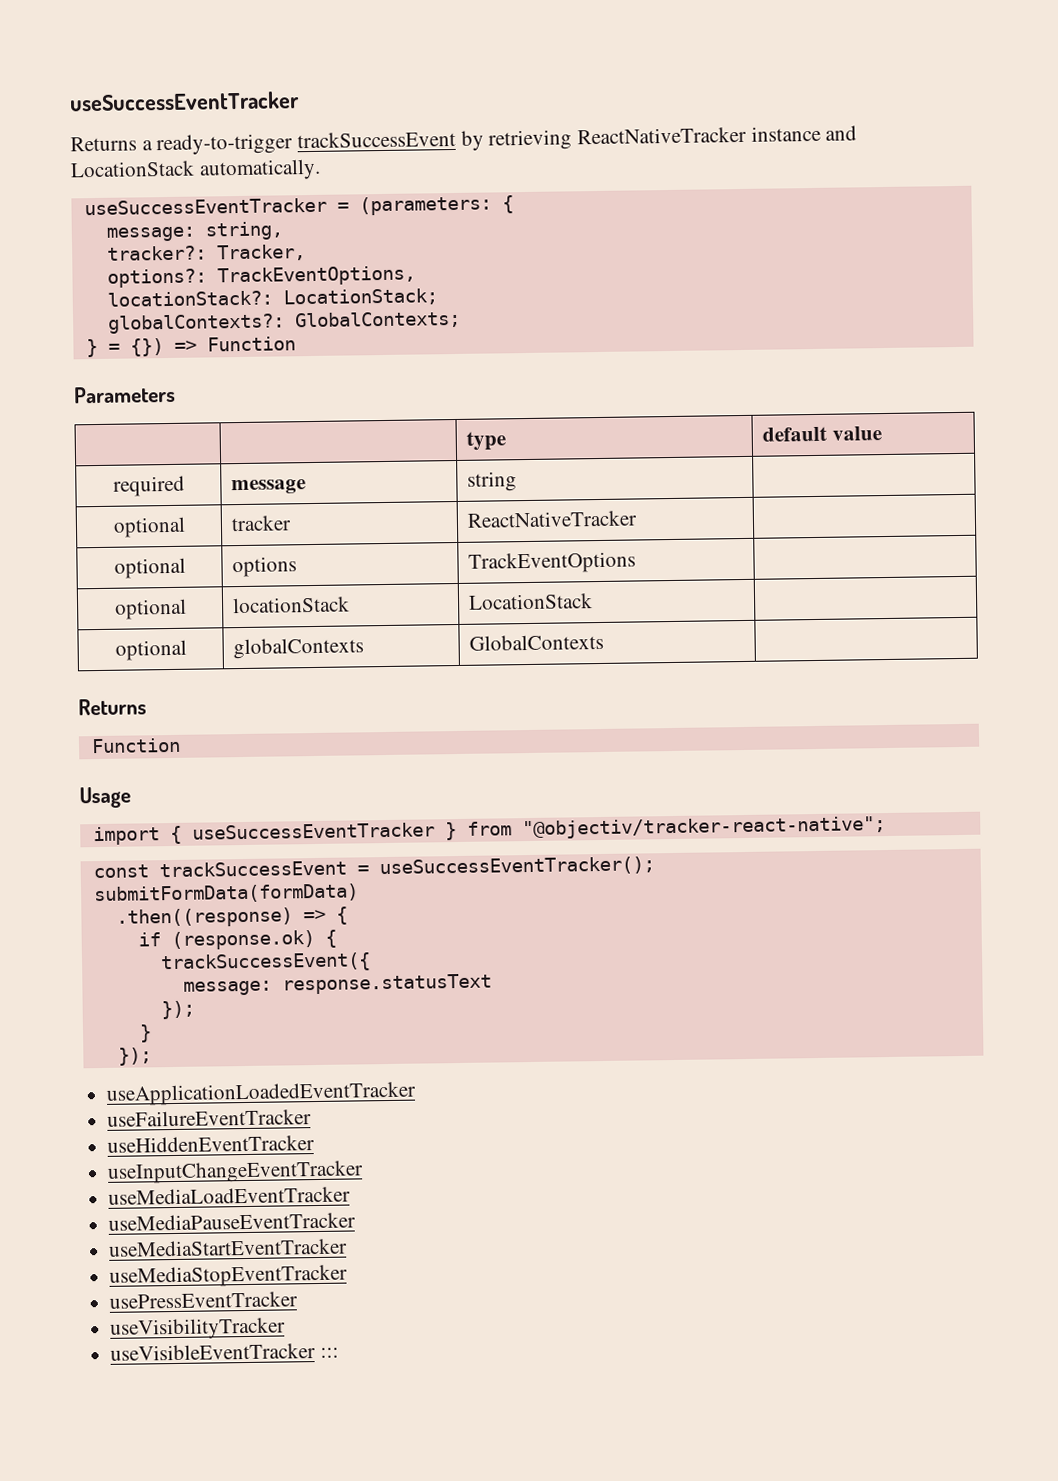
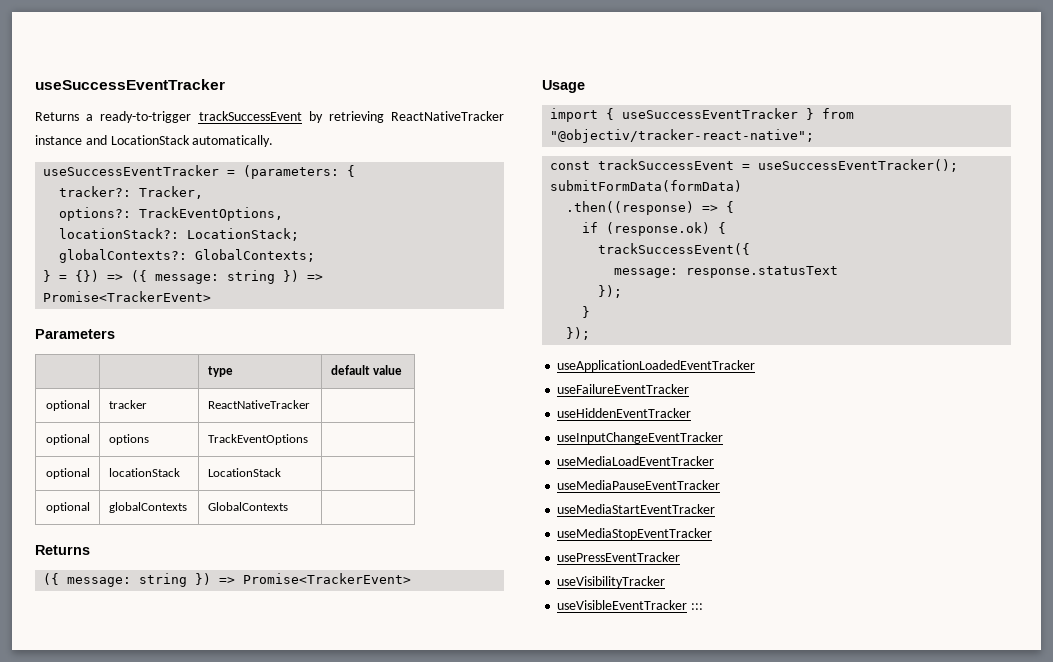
[105,221,283,242] // message: string, -> (356, 171) none
[206,336,296,352] Function -> [131,270,324,284] [43,291,212,302] ({ message: string }) => Promise<TrackerEvent>
[112,475,185,497] [231,479,307,495] [467,471,518,492] // required | message | string | -> (403, 370) none
[90,737,181,754] Function -> [43,573,412,587] ({ message: string }) => Promise<TrackerEvent>

